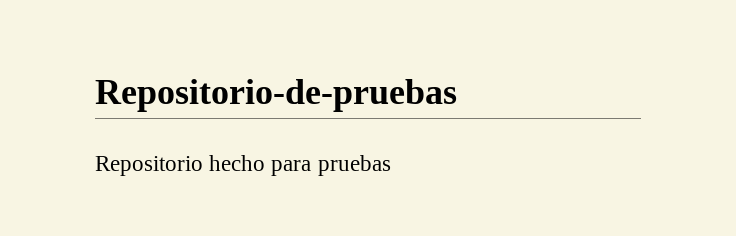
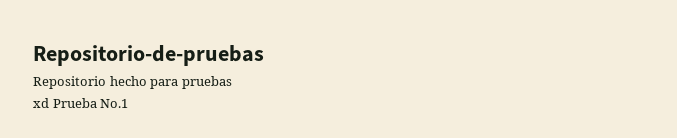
(391, 165) none -> [33,98,129,108] // xd Prueba No.1

